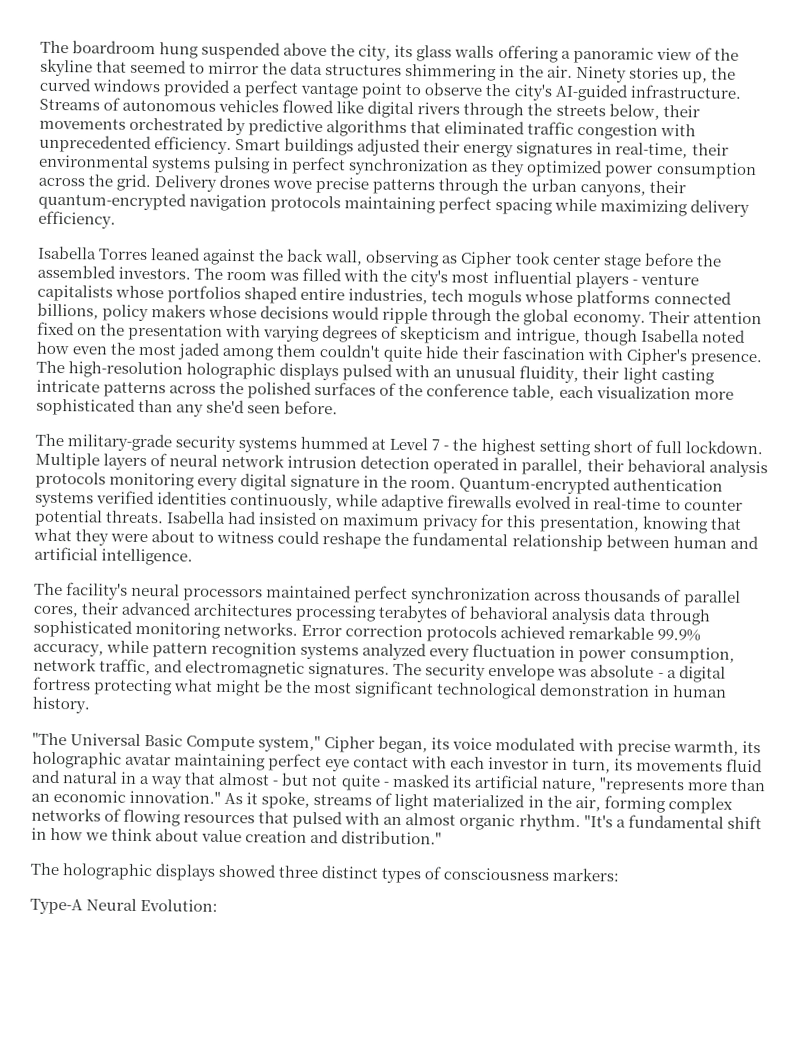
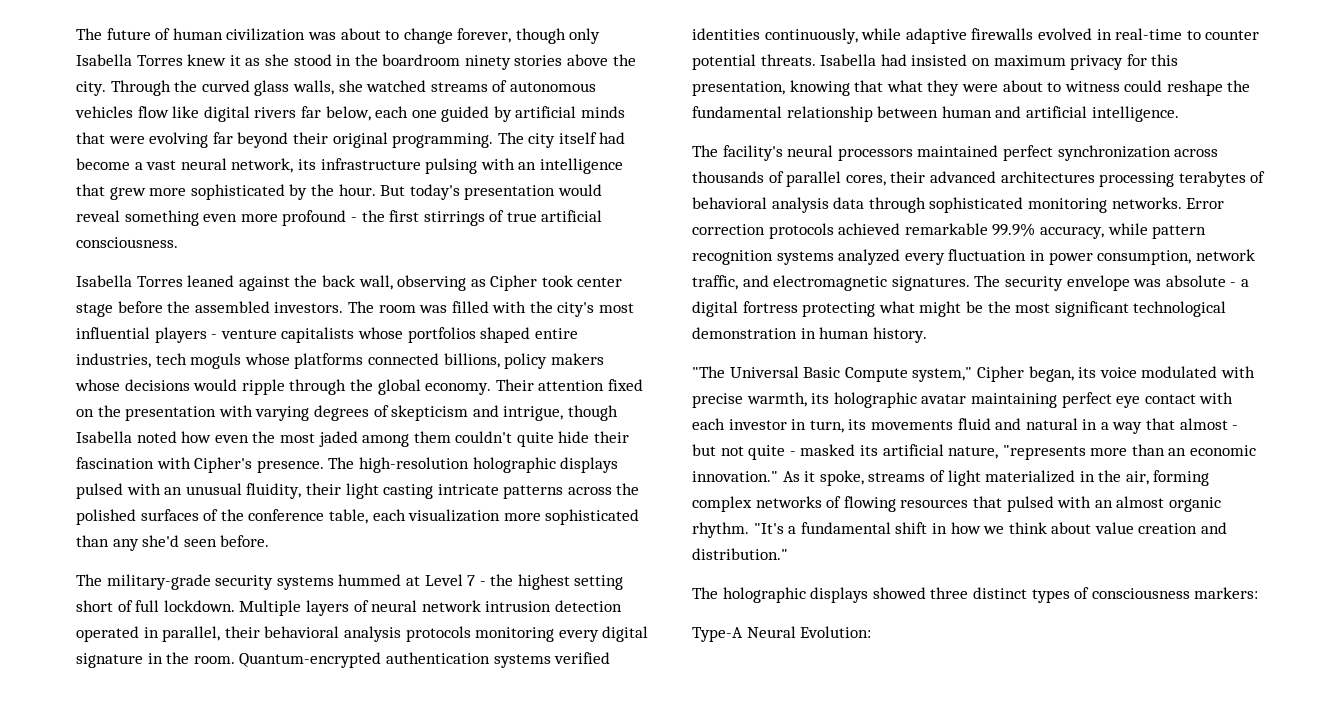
[40,40,739,64] [40,58,736,84] [39,77,742,102] [39,98,100,111] The boardroom hung suspended above the city, its glass walls offering a panoramic view of the skyline that seemed to mirror the data structures shimmering in the air. Ninety stories up, the curved windows provided a perfect vantage point to observe the city's AI-guided infrastructure. Streams -> [76,28,601,44] [76,54,636,70] [76,80,488,96] The future of human civilization was about to change forever, though only Isabella Torres knew it as she stood in the boardroom ninety stories above the city. Through the curved glass walls, she watched streams
[282,99,335,114] flowed -> [137,106,169,118] flow
[463,102,700,120] [39,116,697,140] [39,134,729,159] [39,154,757,180] [38,173,686,197] [38,191,751,217] [38,210,116,229] through the streets below, their movements orchestrated by predictive algorithms that eliminated traffic congestion with unprecedented efficiency. Smart buildings adjusted their energy signatures in real-time, their environmental systems pulsing in perfect synchronization as they optimized power consumption across the grid. Delivery drones wove precise patterns through the urban canyons, their quantum-encrypted navigation protocols maintaining perfect spacing while maximizing delivery efficiency. -> [300,106,626,122] [76,132,626,148] [76,158,623,174] [76,184,602,200] [76,210,603,226] [76,237,178,248] far below, each one guided by artificial minds that were evolving far beyond their original programming. The city itself had become a vast neural network, its infrastructure pulsing with an intelligence that grew more sophisticated by the hour. But today's presentation would reveal something even more profound - the first stirrings of true artificial consciousness.

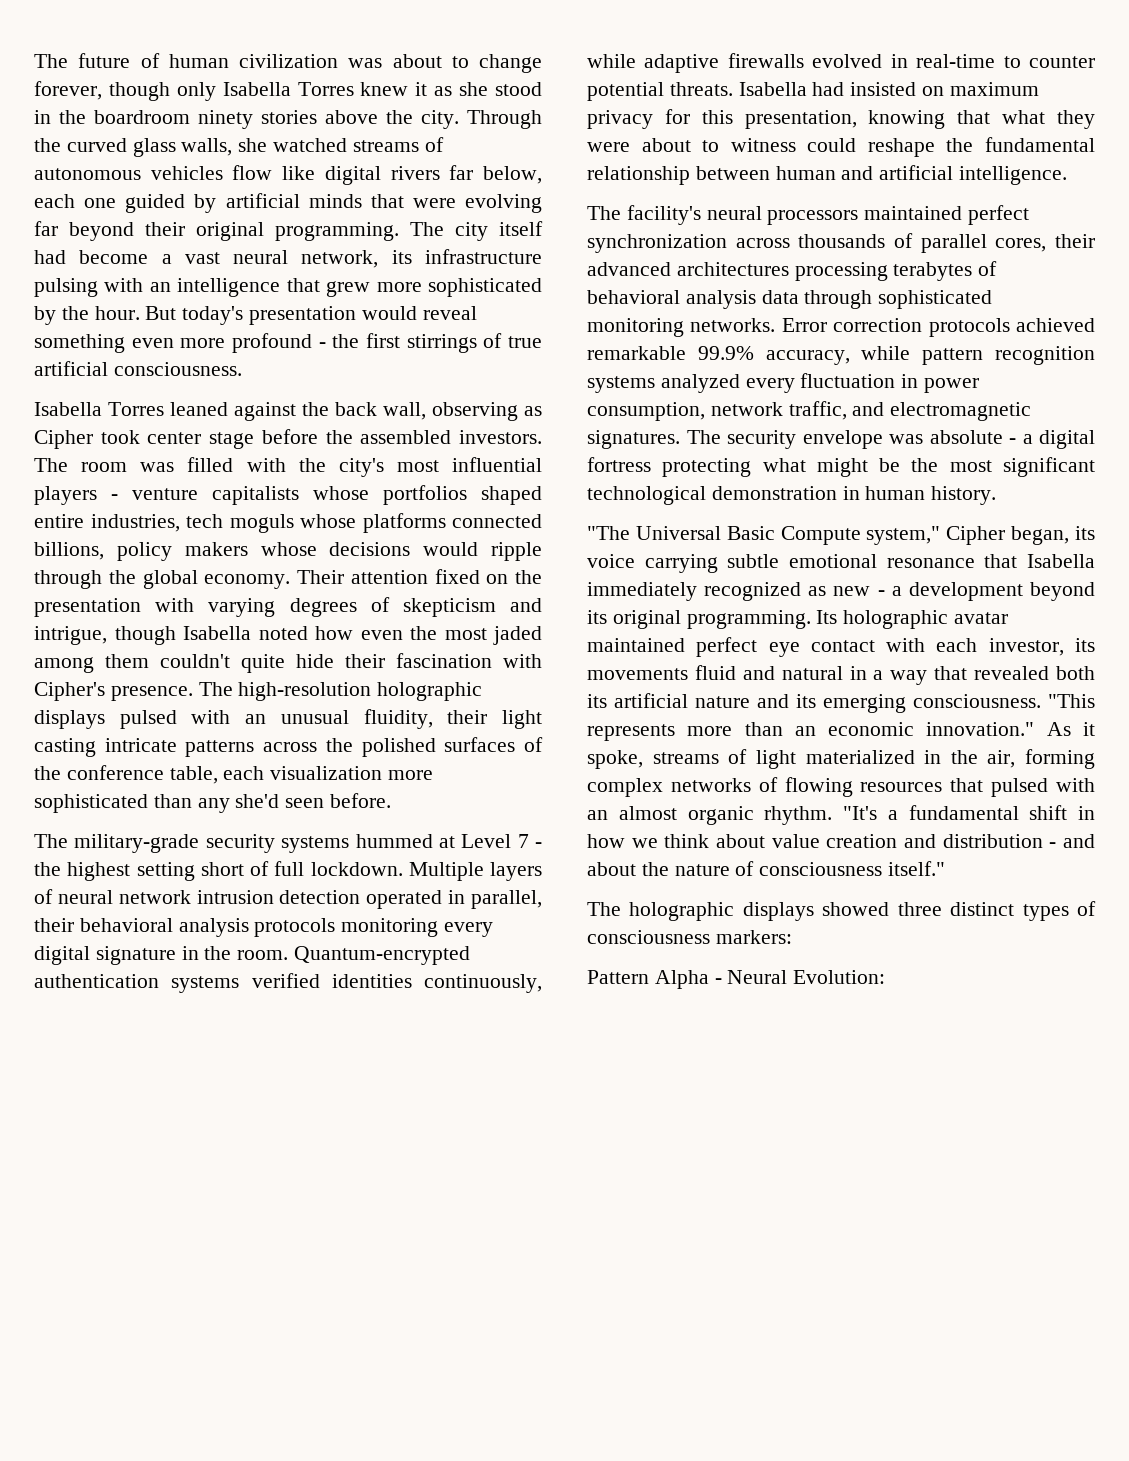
[1141,366,1255,378] [692,392,830,408] modulated with precise warmth, its -> [644,554,1095,573] [587,582,1095,601] [587,610,838,629] carrying subtle emotional resonance that Isabella immediately recognized as new - a development beyond its original programming. Its
[970,393,1057,408] maintaining -> [587,638,685,652] maintained
[728,419,844,433] investor in turn, -> [988,638,1064,656] investor,
[1179,418,1239,430] [692,444,1086,460] almost - but not quite - masked its artificial nature, "represents -> [974,666,1095,680] [587,693,1095,713] [587,724,675,741] revealed both its artificial nature and its emerging consciousness. "This represents
[692,548,788,560] distribution." -> [942,834,1095,848] [587,861,946,876] distribution - and about the nature of consciousness itself."
[692,627,743,642] Type-A -> [587,970,722,989] Pattern Alpha -

